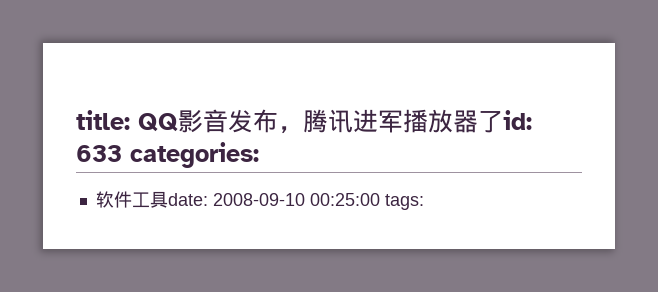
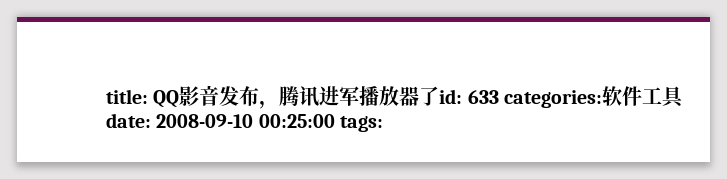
(259, 155) // -> (603, 99) none

